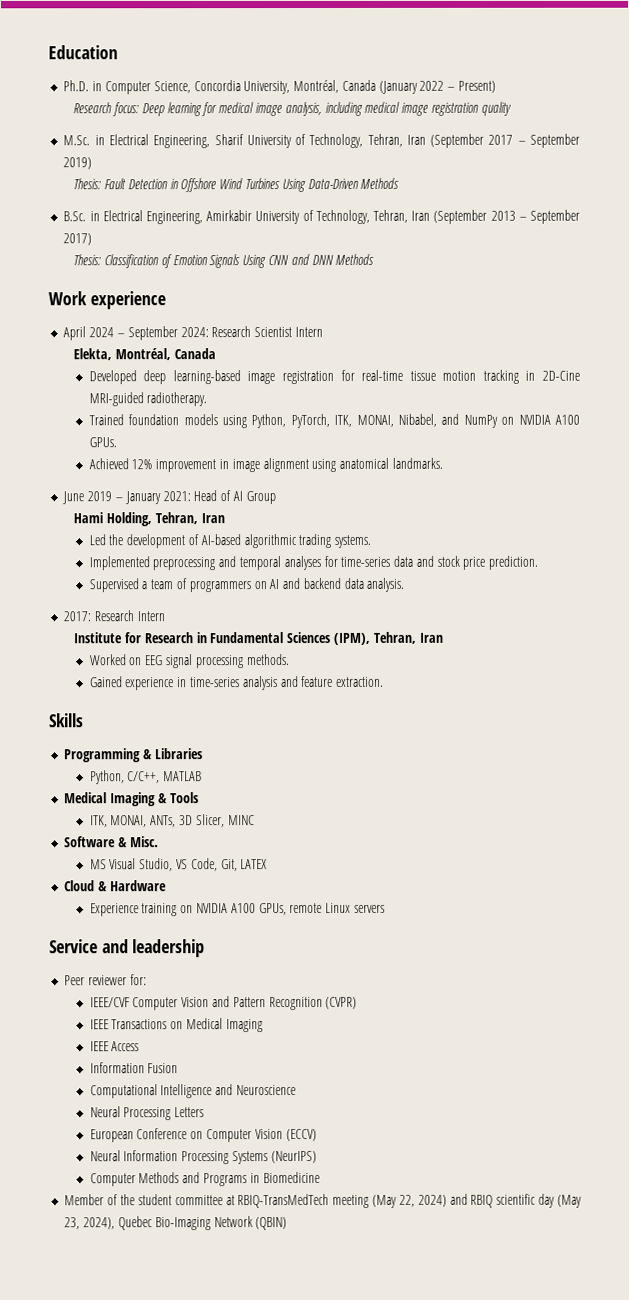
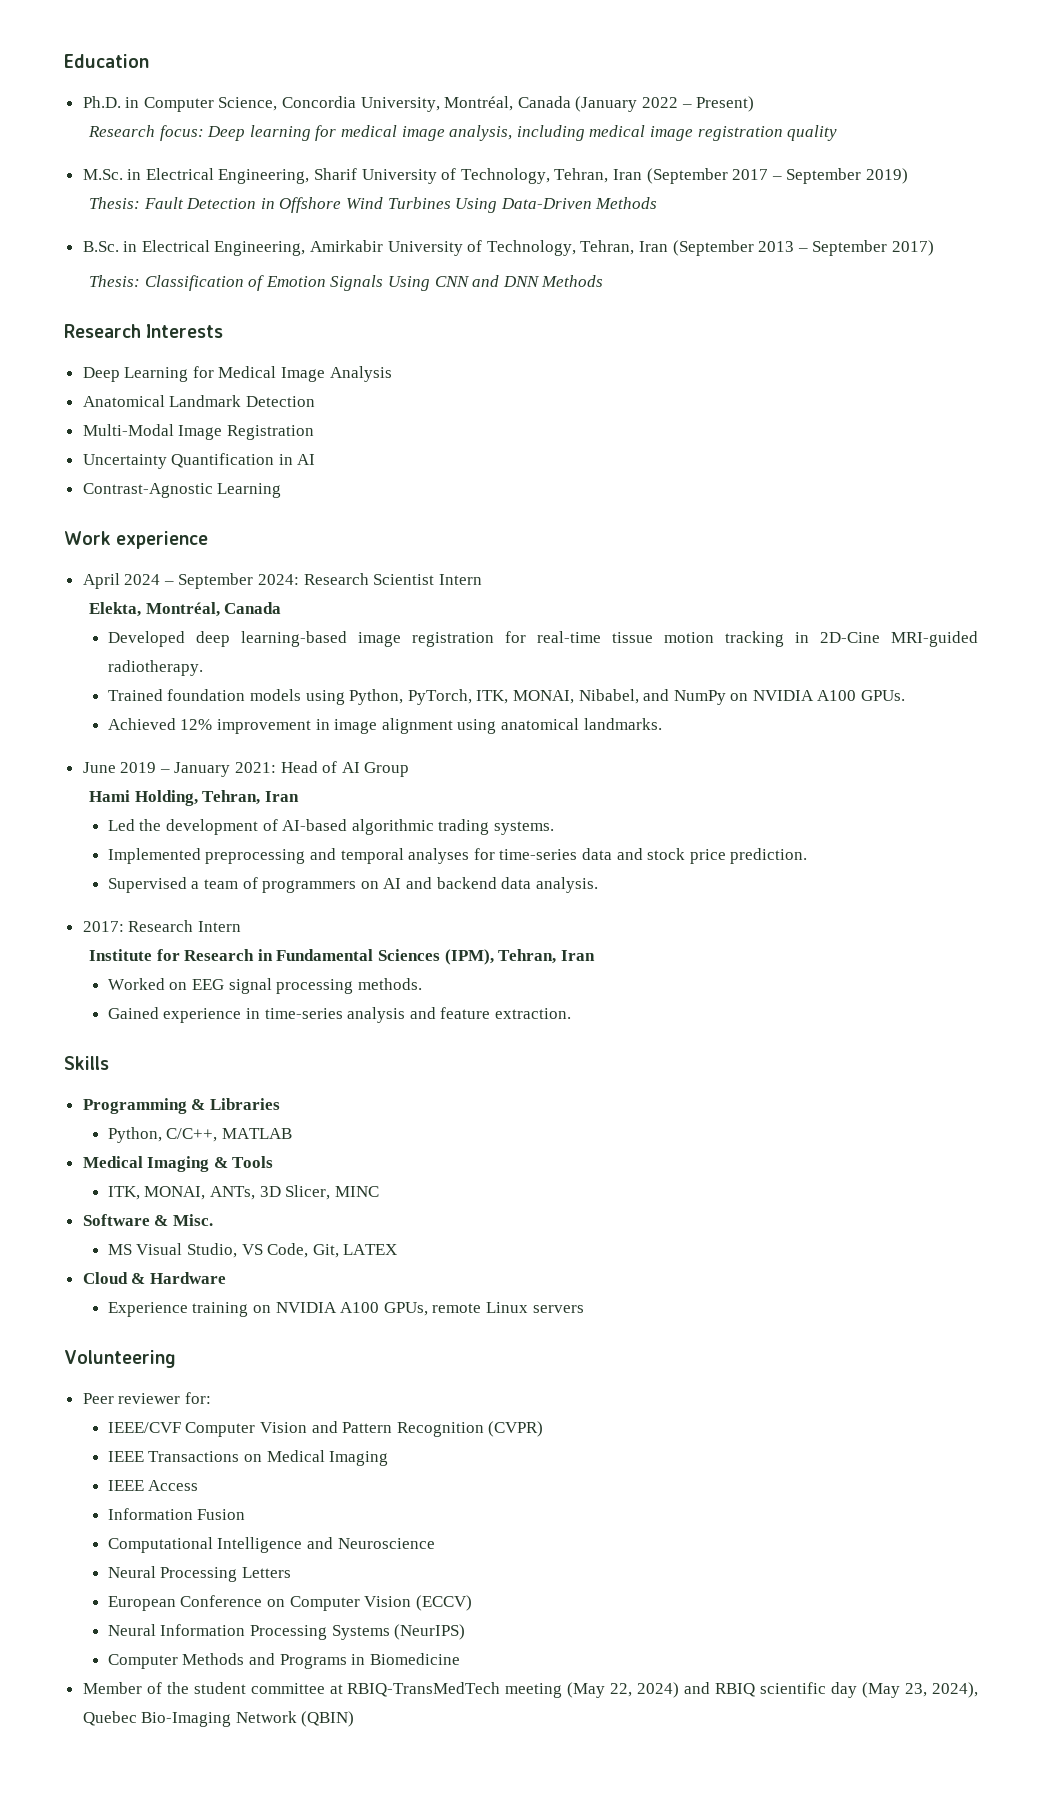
(375, 259) none -> [64,324,224,338] [82,366,392,382] [82,395,315,407] [82,424,314,440] [82,453,316,469] [82,483,282,498] // Research Interests // Deep Learning for Medical Image Analysis // Anatomical Landmark Detection // Multi-Modal Image Registration // Uncertainty Quantification in AI // Contrast-Agnostic Learning
[49,939,206,958] Service and leadership -> [64,1350,176,1368] Volunteering

